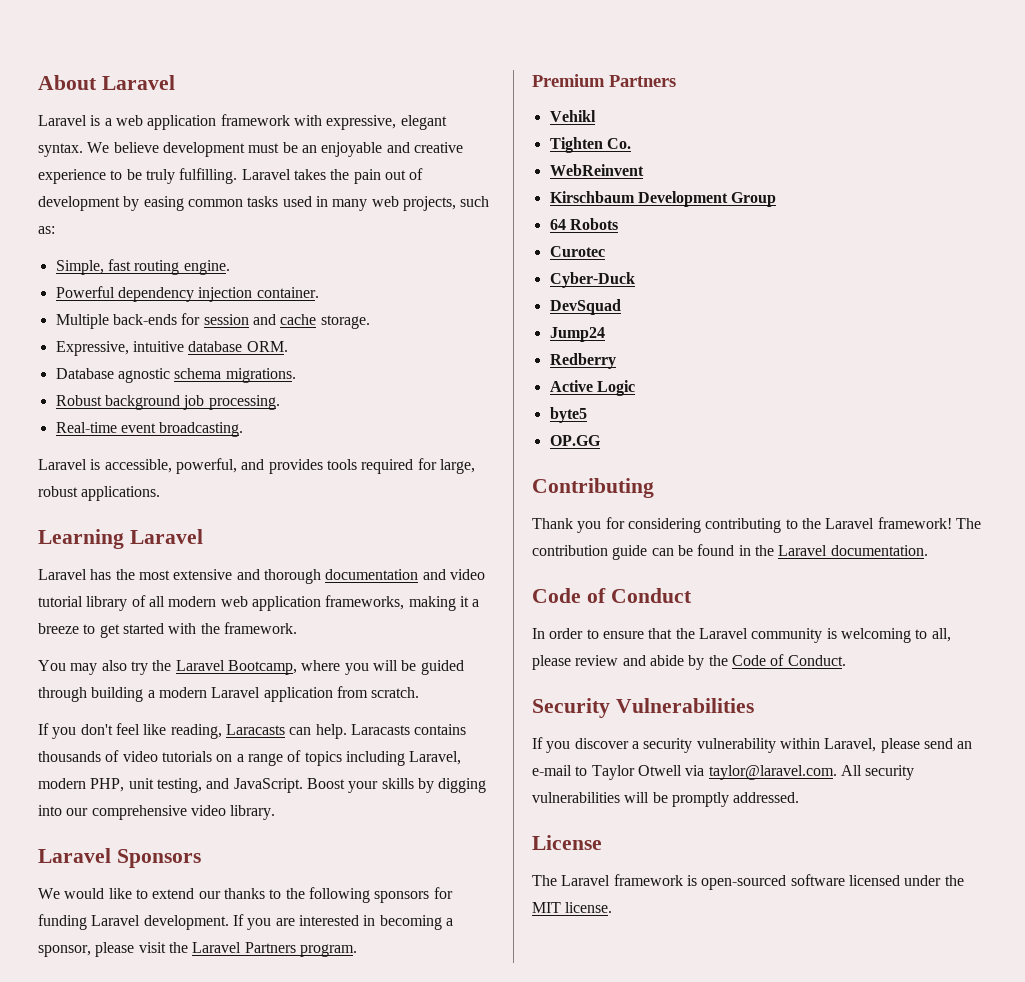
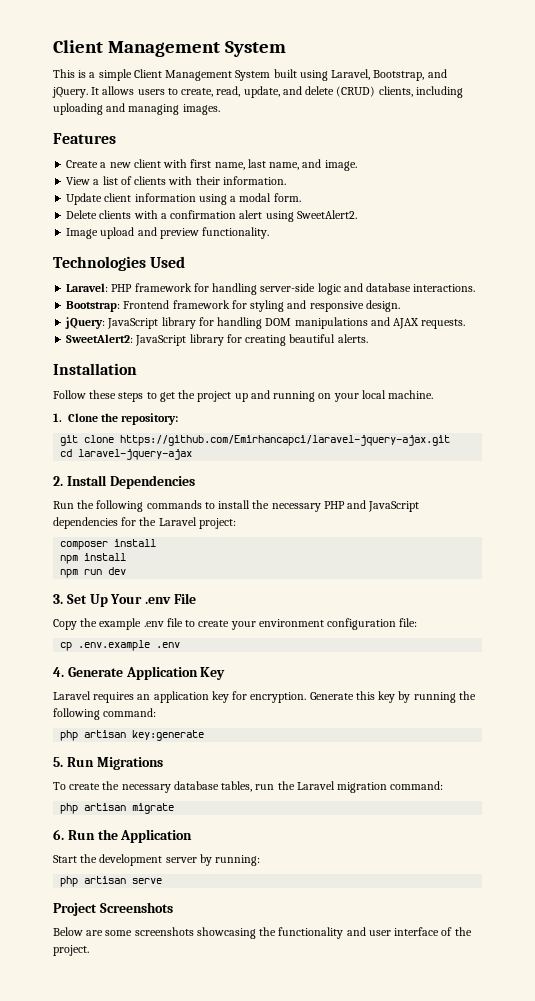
[38,75,175,90] [38,114,447,130] [38,142,463,157] [38,168,424,184] [38,196,490,211] [38,226,55,234] [55,259,230,275] [55,286,319,302] [55,313,370,329] [55,341,288,356] [55,368,296,383] [55,395,280,410] [55,422,244,437] [38,458,475,474] [38,486,161,501] [38,529,203,549] [38,569,485,584] [38,595,480,611] [38,622,297,638] [38,660,464,675] [38,686,420,702] [38,723,467,739] [38,750,462,766] [38,778,487,793] [38,805,276,820] [38,848,201,868] [38,887,453,903] [38,914,453,930] [38,942,357,957] [532,74,676,87] [549,110,596,122] [549,137,631,153] [549,164,644,176] [549,191,777,207] [549,218,618,230] [549,246,605,257] [549,272,635,288] [549,299,621,315] [549,327,605,342] [549,353,616,369] [549,380,635,396] [549,407,587,423] [549,435,601,446] [532,478,654,498] [532,517,981,533] [532,544,928,560] [532,588,692,603] [532,628,951,643] [532,654,846,670] [532,698,754,718] [532,737,973,753] [532,765,915,780] [532,792,800,807] [532,835,602,850] [532,874,964,890] [532,902,613,913] About Laravel // Laravel is a web application framework with expressive, elegant syntax. We believe development must be an enjoyable and creative experience to be truly fulfilling. Laravel takes the pain out of development by easing common tasks used in many web projects, such as: // Simple, fast routing engine. // Powerful dependency injection container. // Multiple back-ends for session and cache storage. // Expressive, intuitive database ORM. // Database agnostic schema migrations. // Robust background job processing. // Real-time event broadcasting. // Laravel is accessible, powerful, and provides tools required for large, robust applications. // Learning Laravel // Laravel has the most extensive and thorough documentation and video tutorial library of all modern web application frameworks, making it a breeze to get started with the framework. // You may also try the Laravel Bootcamp, where you will be guided through building a modern Laravel application from scratch. // If you don't feel like reading, Laracasts can help. Laracasts contains thousands of video tutorials on a range of topics including Laravel, modern PHP, unit testing, and JavaScript. Boost your skills by digging into our comprehensive video library. // Laravel Sponsors // We would like to extend our thanks to the following sponsors for funding Laravel development. If you are interested in becoming a sponsor, please visit the Laravel Partners program. // Premium Partners // Vehikl // Tighten Co. // WebReinvent // Kirschbaum Development Group // 64 Robots // Curotec // Cyber-Duck // DevSquad // Jump24 // Redberry // Active Logic // byte5 // OP.GG // Contributing // Thank you for considering contributing to the Laravel framework! The contribution guide can be found in the Laravel documentation. // Code of Conduct // In order to ensure that the Laravel community is welcoming to all, please review and abide by the Code of Conduct. // Security Vulnerabilities // If you discover a security vulnerability within Laravel, please send an e-mail to Taylor Otwell via taylor@laravel.com. All security vulnerabilities will be promptly addressed. // License // The Laravel framework is open-sourced software licensed under the MIT license. -> [53,40,286,57] [53,69,447,81] [52,86,463,98] [53,103,220,115] [53,133,116,144] [66,159,357,171] [66,176,286,185] [66,193,301,205] [66,210,357,222] [66,227,270,239] [53,256,186,271] [66,283,476,295] [66,300,400,312] [65,317,466,329] [66,334,368,346] [53,363,137,375] [53,390,434,402] [53,413,179,425] [60,435,451,446] [60,449,193,460] [53,475,195,489] [53,500,420,512] [53,517,236,529] [60,539,157,550] [60,553,127,564] [60,567,127,578] [53,593,196,607] [53,618,418,630] [60,640,181,651] [53,666,226,680] [53,691,476,703] [53,708,157,720] [60,730,205,741] [53,757,163,770] [53,781,444,793] [60,803,175,814] [53,829,193,843] [53,854,261,866] [60,876,163,887] [53,902,173,916] [53,927,472,939] [53,945,89,956] Client Management System // This is a simple Client Management System built using Laravel, Bootstrap, and jQuery. It allows users to create, read, update, and delete (CRUD) clients, including uploading and managing images. // Features // Create a new client with first name, last name, and image. // View a list of clients with their information. // Update client information using a modal form. // Delete clients with a confirmation alert using SweetAlert2. // Image upload and preview functionality. // Technologies Used // Laravel: PHP framework for handling server-side logic and database interactions. // Bootstrap: Frontend framework for styling and responsive design. // jQuery: JavaScript library for handling DOM manipulations and AJAX requests. // SweetAlert2: JavaScript library for creating beautiful alerts. // Installation // Follow these steps to get the project up and running on your local machine. // 1. Clone the repository: // git clone https://github.com/Emirhancapci/laravel-jquery-ajax.git // cd laravel-jquery-ajax // 2. Install Dependencies // Run the following commands to install the necessary PHP and JavaScript dependencies for the Laravel project: // composer install // npm install // npm run dev // 3. Set Up Your .env File // Copy the example .env file to create your environment configuration file: // cp .env.example .env // 4. Generate Application Key // Laravel requires an application key for encryption. Generate this key by running the following command: // php artisan key:generate // 5. Run Migrations // To create the necessary database tables, run the Laravel migration command: // php artisan migrate // 6. Run the Application // Start the development server by running: // php artisan serve // Project Screenshots // Below are some screenshots showcasing the functionality and user interface of the project.

